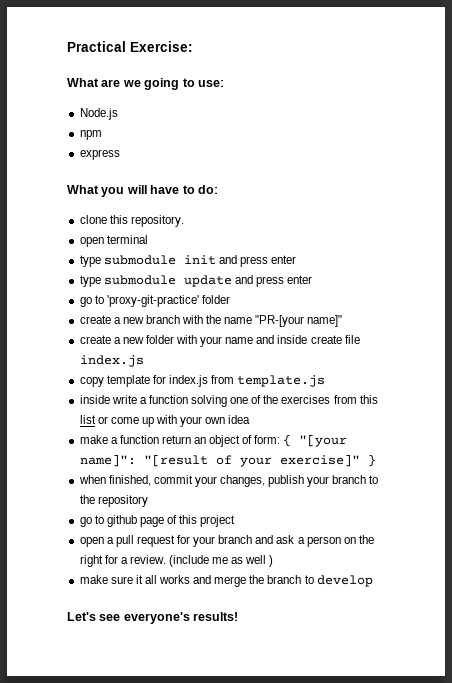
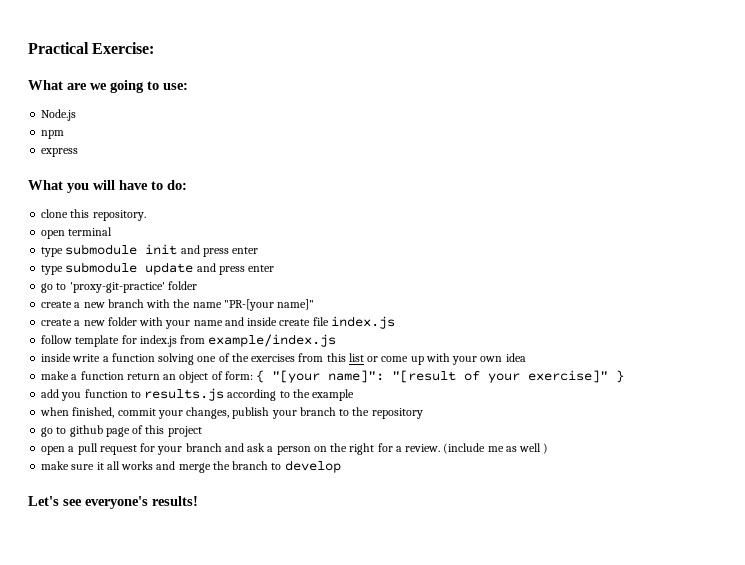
[79,377,104,387] copy -> [41,335,73,344] follow
[237,375,326,387] template.js -> [208,334,337,347] example/index.js
(376, 460) none -> [41,388,355,401] // add you function to results.js according to the example

